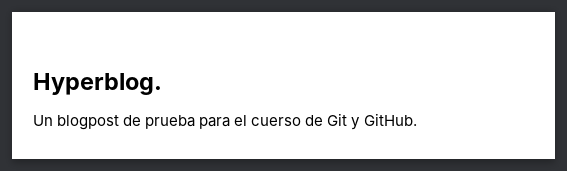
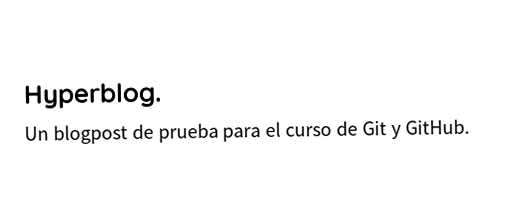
[251,117,302,126] cuerso -> [285,125,333,137] curso

